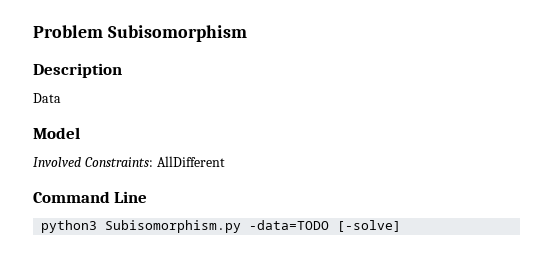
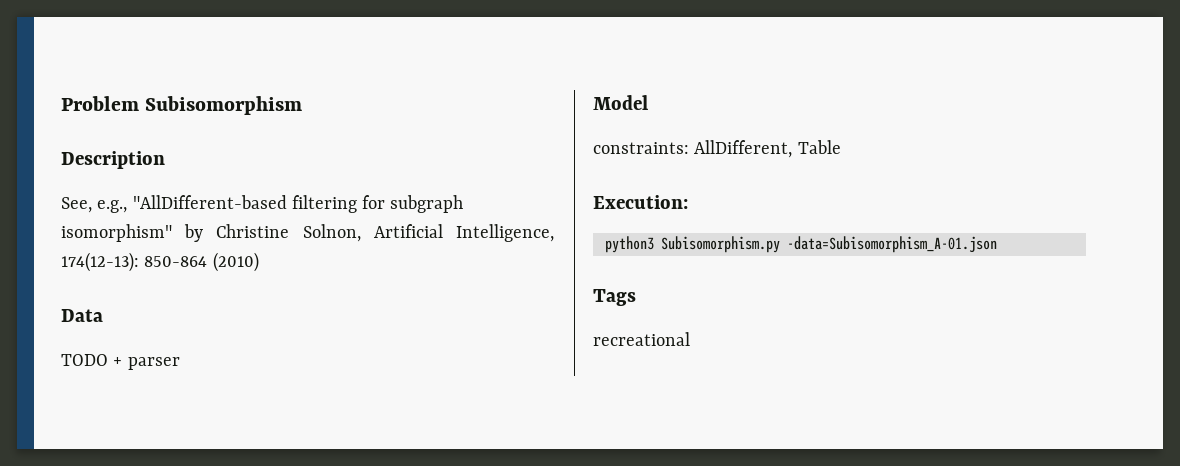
[33,93,61,103] [33,127,80,139] [33,156,225,167] [33,191,148,203] Data // Model // Involved Constraints: AllDifferent // Command Line -> [61,195,464,213] [61,224,554,242] [61,252,259,272] [61,309,103,322] [61,354,180,370] [593,95,648,110] [593,140,841,158] [593,195,688,209] See, e.g., "AllDifferent-based filtering for subgraph isomorphism" by Christine Solnon, Artificial Intelligence, 174(12-13): 850-864 (2010) // Data // TODO + parser // Model // constraints: AllDifferent, Table // Execution:
[249,220,402,232] -data=TODO [-solve] -> [786,236,997,253] [593,289,636,306] [593,332,690,346] -data=Subisomorphism_A-01.json // Tags // recreational

